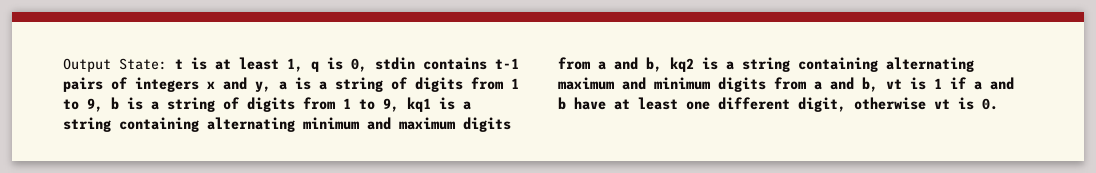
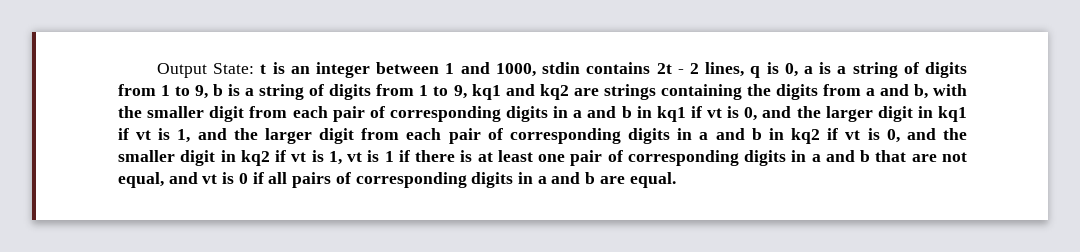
[215,57,519,72] [63,77,271,92] at least 1, q is 0, stdin contains t-1 pairs of integers x and y, -> [290,62,798,78] an integer between 1 and 1000, stdin contains 2t - 2 lines, q is 0,
[439,97,471,110] [63,117,511,132] [558,57,974,72] [558,77,1014,92] [558,97,998,112] is a string containing alternating minimum and maximum digits from a and b, kq2 is a string containing alternating maximum and minimum digits from a and b, vt is 1 if a and b have at least one different digit, otherwise vt is 0. -> [505,84,968,100] [118,106,967,122] [118,128,967,144] [118,150,967,166] [118,172,676,188] and kq2 are strings containing the digits from a and b, with the smaller digit from each pair of corresponding digits in a and b in kq1 if vt is 0, and the larger digit in kq1 if vt is 1, and the larger digit from each pair of corresponding digits in a and b in kq2 if vt is 0, and the smaller digit in kq2 if vt is 1, vt is 1 if there is at least one pair of corresponding digits in a and b that are not equal, and vt is 0 if all pairs of corresponding digits in a and b are equal.

